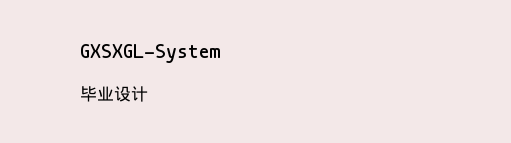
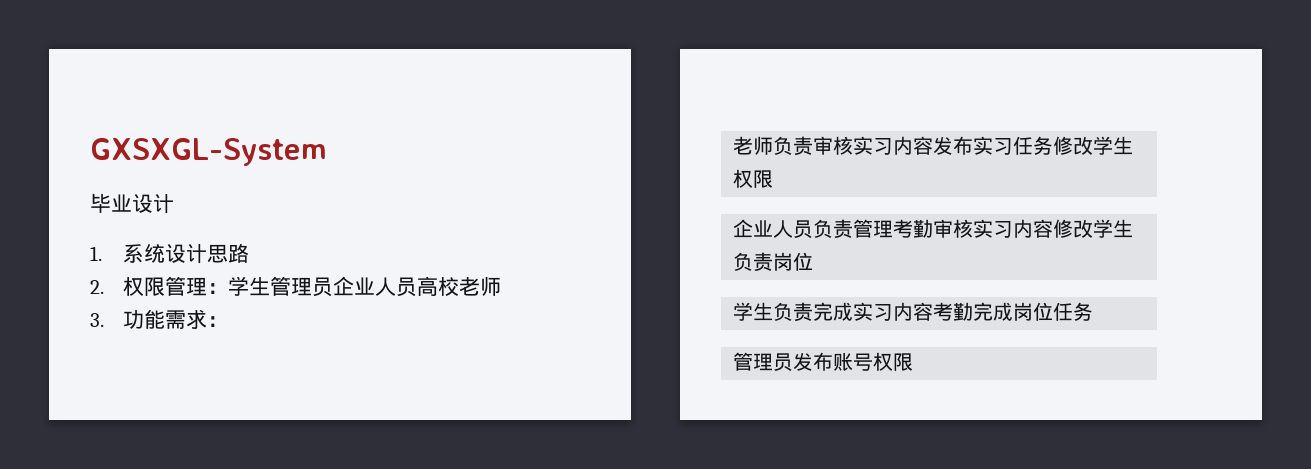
(148, 94) none -> [90,243,250,264] [90,276,502,297] [90,309,229,329] [733,136,1134,156] [733,169,774,188] [733,219,1134,239] [733,252,814,272] [733,302,1094,322] [733,352,914,372] // 1.系统设计思路 // 2.权限管理：学生管理员企业人员高校老师 // 3.功能需求： // 老师负责审核实习内容发布实习任务修改学生权限 // 企业人员负责管理考勤审核实习内容修改学生负责岗位 // 学生负责完成实习内容考勤完成岗位任务 // 管理员发布账号权限

